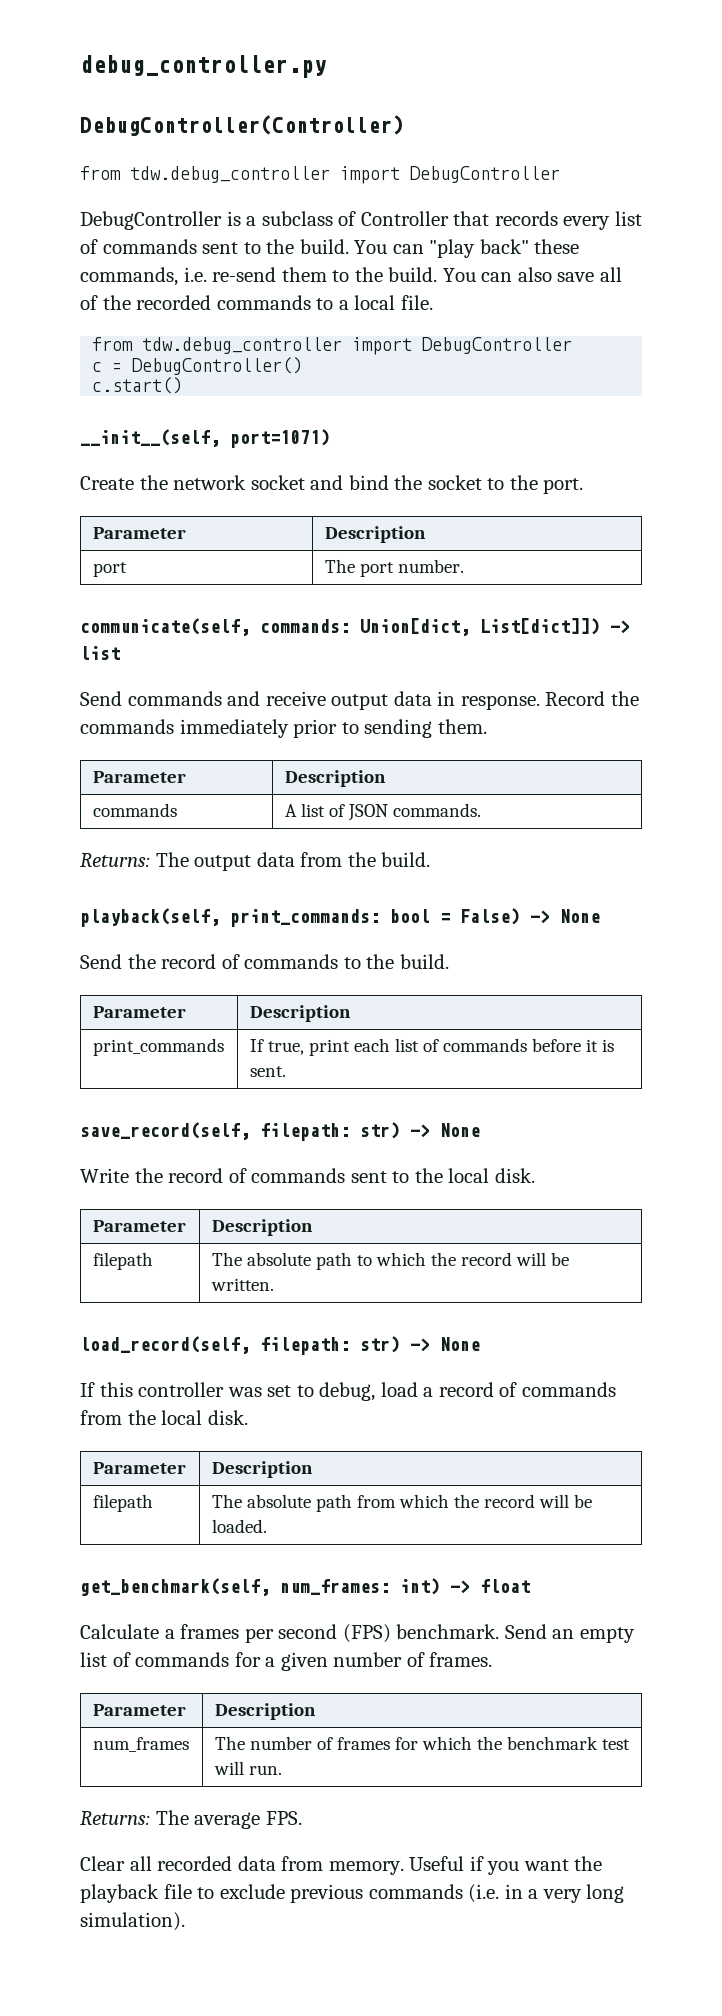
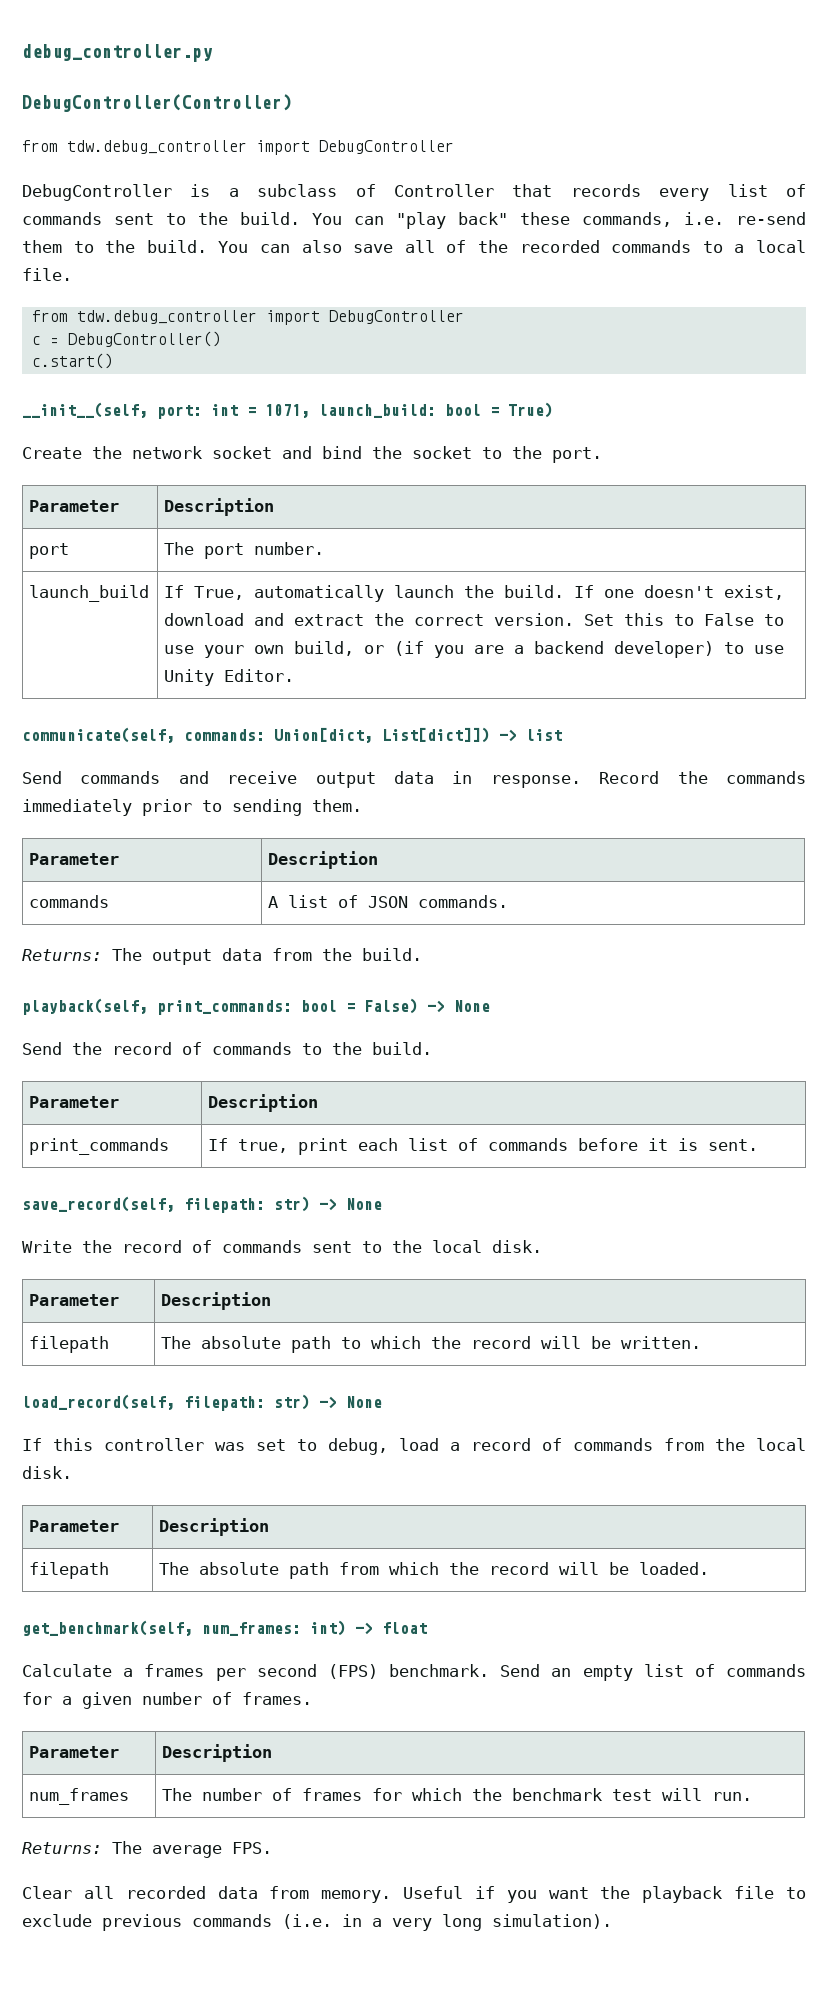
[230,429,330,448] port=1071) -> [157,402,553,419] port: int = 1071, launch_build: bool = True)
(464, 566) none -> [29,585,150,602] [164,585,785,602] [164,613,785,626] [164,641,785,658] [164,669,295,686] // launch_build | If True, automatically launch the build. If one doesn't exist, download and extract the correct version. Set this to False to use your own build, or (if you are a backend developer) to use Unity Editor.

